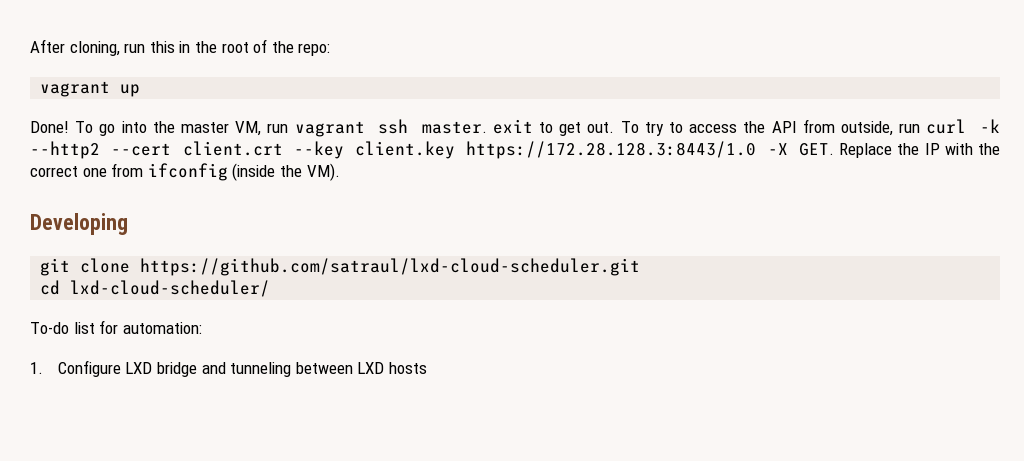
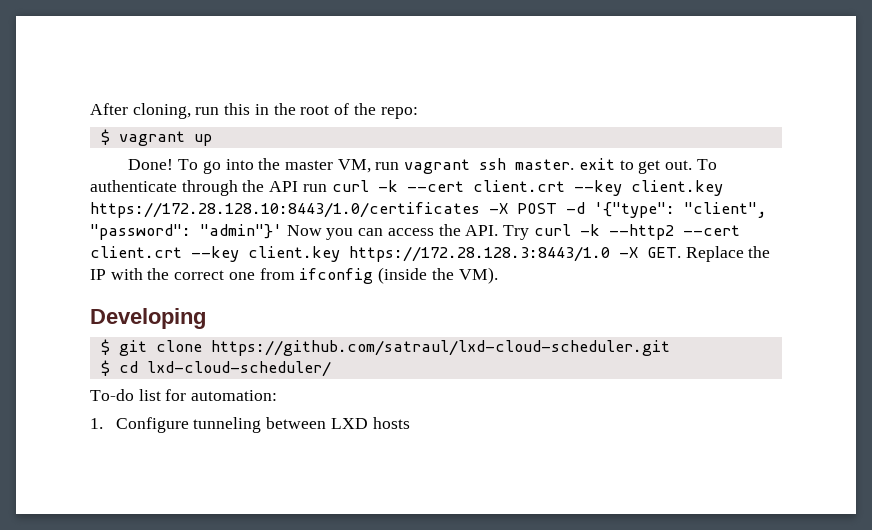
(331, 49) none -> [100,129,110,145] $
[644,119,921,136] try to access the API from outside, run -> [90,180,723,196] [90,202,767,218] [90,224,530,240] authenticate through the API run curl -k --cert client.crt --key client.key https://172.28.128.10:8443/1.0/certificates -X POST -d '{"type": "client", "password": "admin"}' Now you can access the API. Try
(128, 224) none -> [100,339,110,355] $
(641, 267) none -> [100,360,110,376] $
[125,362,226,377] LXD bridge and -> (189, 425) none

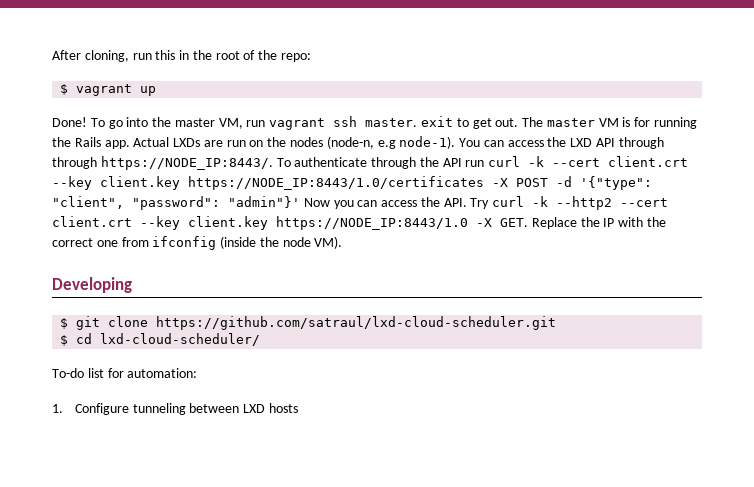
(693, 165) none -> [522,117,698,129] [52,136,664,149] [52,156,273,170] The master VM is for running the Rails app. Actual LXDs are run on the nodes (node-n, e.g node-1). You can access the LXD API through through https://NODE_IP:8443/.
[90,202,480,218] https://172.28.128.10:8443/1.0/certificates -> [188,176,484,190] https://NODE_IP:8443/1.0/certificates
[349,246,610,262] https://172.28.128.3:8443/1.0 -> [276,216,468,230] https://NODE_IP:8443/1.0
(454, 274) none -> [282,237,311,247] node

